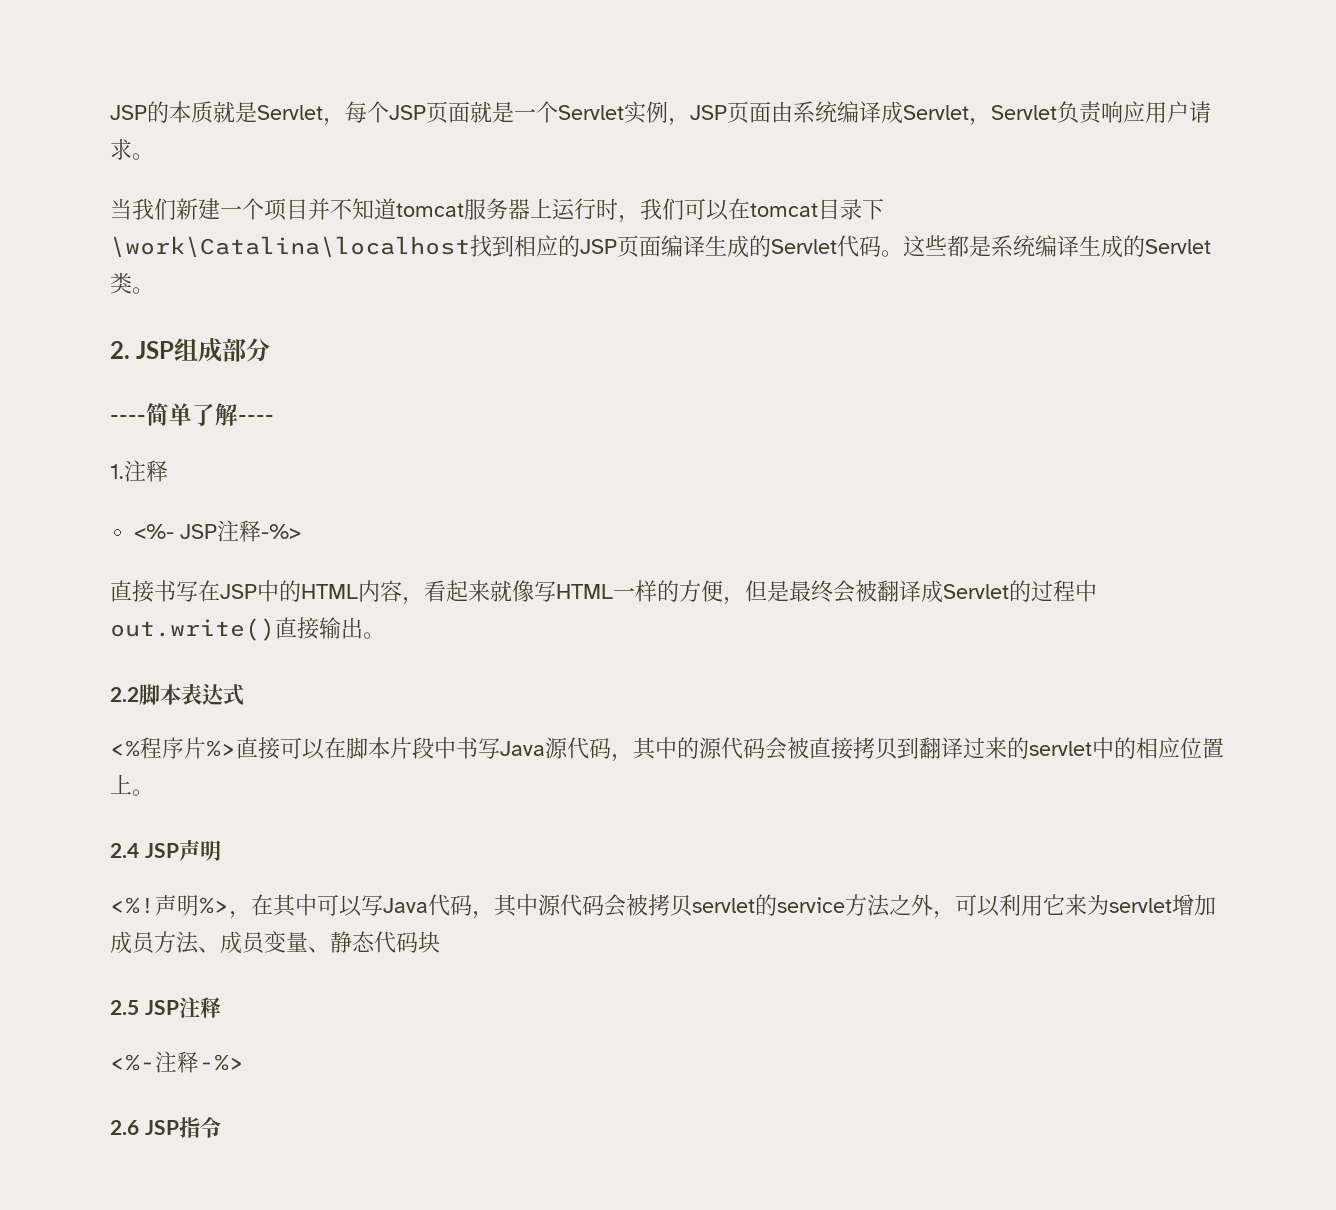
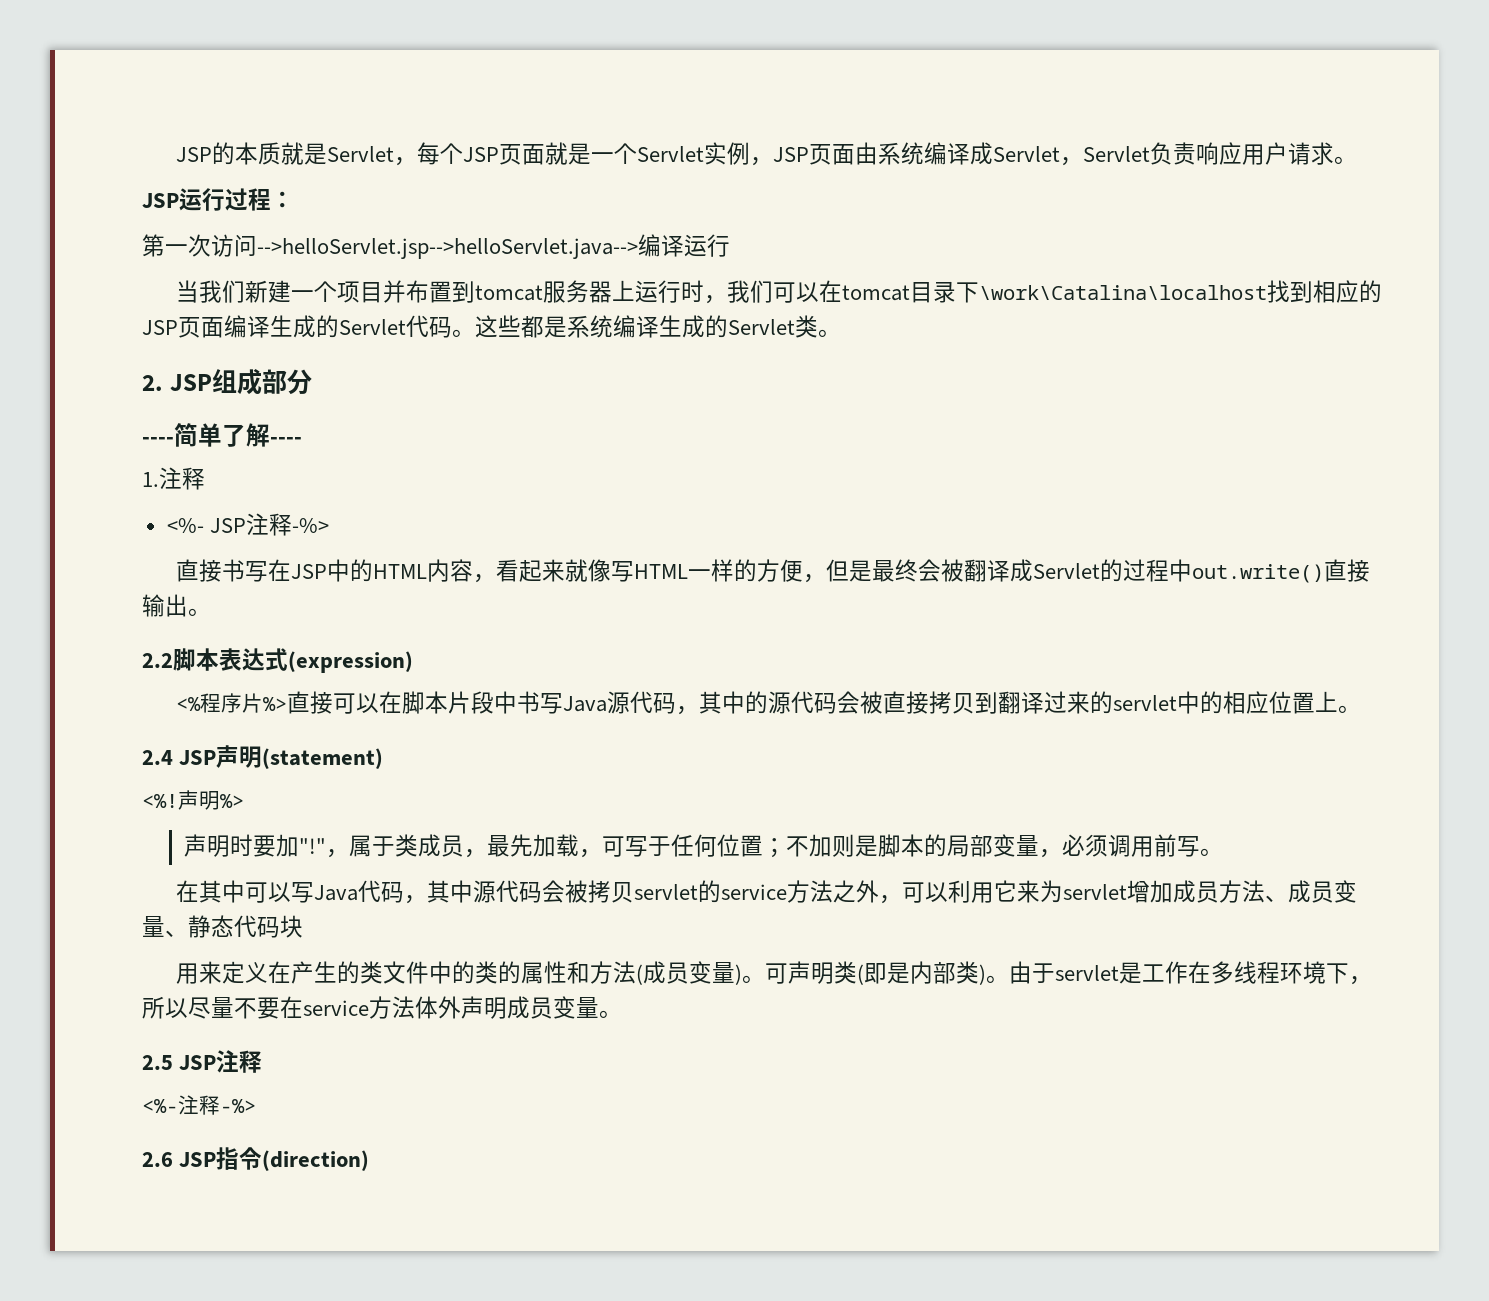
(154, 156) none -> [142,188,294,211] [142,234,730,259] // JSP运行过程： // 第一次访问-->helloServlet.jsp-->helloServlet.java-->编译运行
[330,198,396,220] 不知道 -> [406,280,476,303] 布置到
(244, 695) none -> [288,651,413,673] (expression)
(221, 850) none -> [262,748,384,769] (statement)
[229,911,251,919] ， -> [184,834,1224,858] // 声明时要加"!"，属于类成员，最先加载，可写于任何位置；不加则是脚本的局部变量，必须调用前写。 //
(440, 942) none -> [176,961,1373,985] [142,996,622,1019] // 用来定义在产生的类文件中的类的属性和方法(成员变量)。可声明类(即是内部类)。由于servlet是工作在多线程环境下，所以尽量不要在service方法体外声明成员变量。
(221, 1127) none -> [262,1150,370,1171] (direction)

